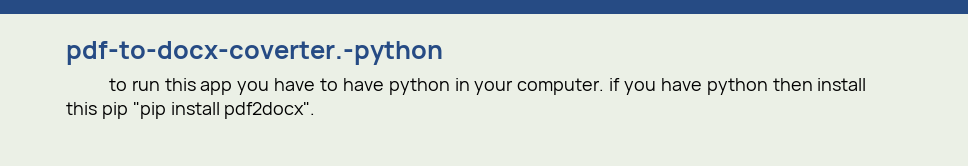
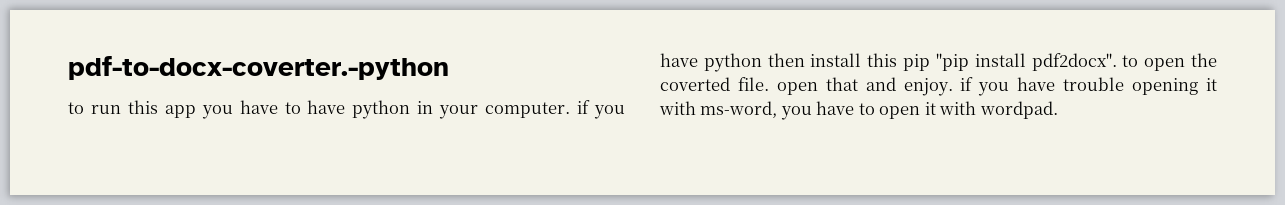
(316, 110) none -> [1122,53,1217,71] [660,77,1217,96] [659,101,1058,120] to open the coverted file. open that and enjoy. if you have trouble opening it with ms-word, you have to open it with wordpad.

